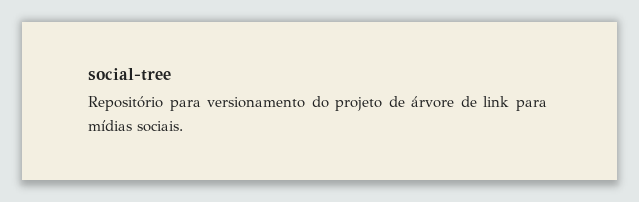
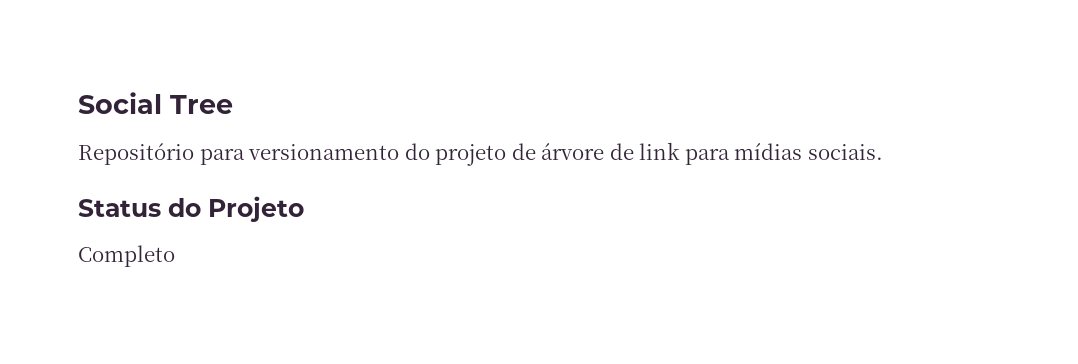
[88,68,171,81] social-tree -> [78,92,233,114] Social Tree
(183, 126) none -> [78,196,304,222] [78,245,175,267] // Status do Projeto // Completo

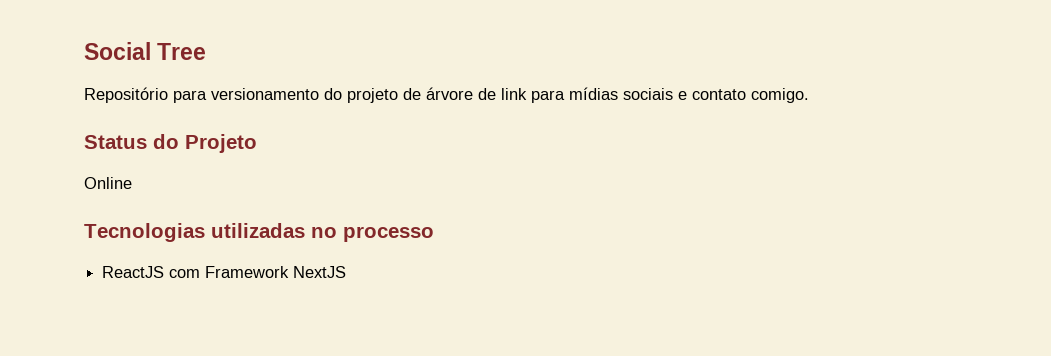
[807,144,883,160] sociais. -> [623,88,809,103] sociais e contato comigo.
[78,245,175,267] Completo -> [84,177,132,189] [84,223,434,242] [102,266,347,278] Online // Tecnologias utilizadas no processo // ReactJS com Framework NextJS

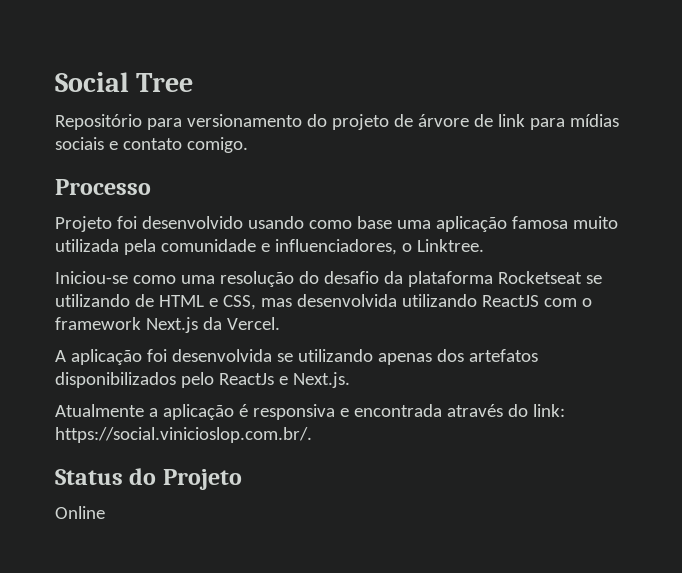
[84,134,257,153] [84,177,132,189] [84,223,434,242] [102,266,347,278] Status do Projeto // Online // Tecnologias utilizadas no processo // ReactJS com Framework NextJS -> [55,179,151,195] [55,216,618,232] [55,239,484,255] [55,271,602,287] [55,294,592,310] [55,317,280,333] [55,349,538,365] [55,372,350,388] [55,404,565,420] [55,427,312,443] [55,468,242,490] [55,506,105,519] Processo // Projeto foi desenvolvido usando como base uma aplicação famosa muito utilizada pela comunidade e influenciadores, o Linktree. // Iniciou-se como uma resolução do desafio da plataforma Rocketseat se utilizando de HTML e CSS, mas desenvolvida utilizando ReactJS com o framework Next.js da Vercel. // A aplicação foi desenvolvida se utilizando apenas dos artefatos disponibilizados pelo ReactJs e Next.js. // Atualmente a aplicação é responsiva e encontrada através do link: https://social.vinicioslop.com.br/. // Status do Projeto // Online

